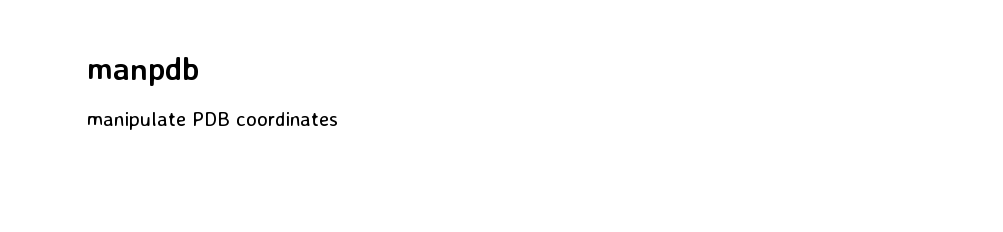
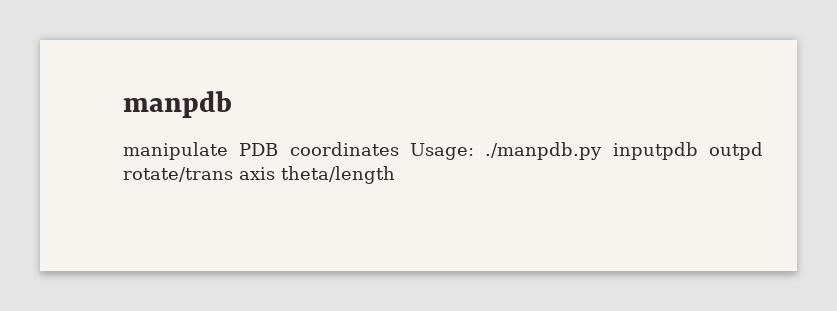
(338, 119) none -> [409,142,763,160] [123,166,395,184] Usage: ./manpdb.py inputpdb outpd rotate/trans axis theta/length

